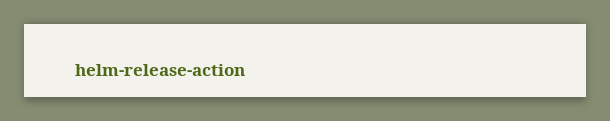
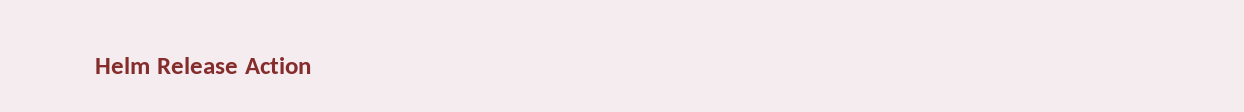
[75,64,245,76] helm-release-action -> [95,57,311,74] Helm Release Action

